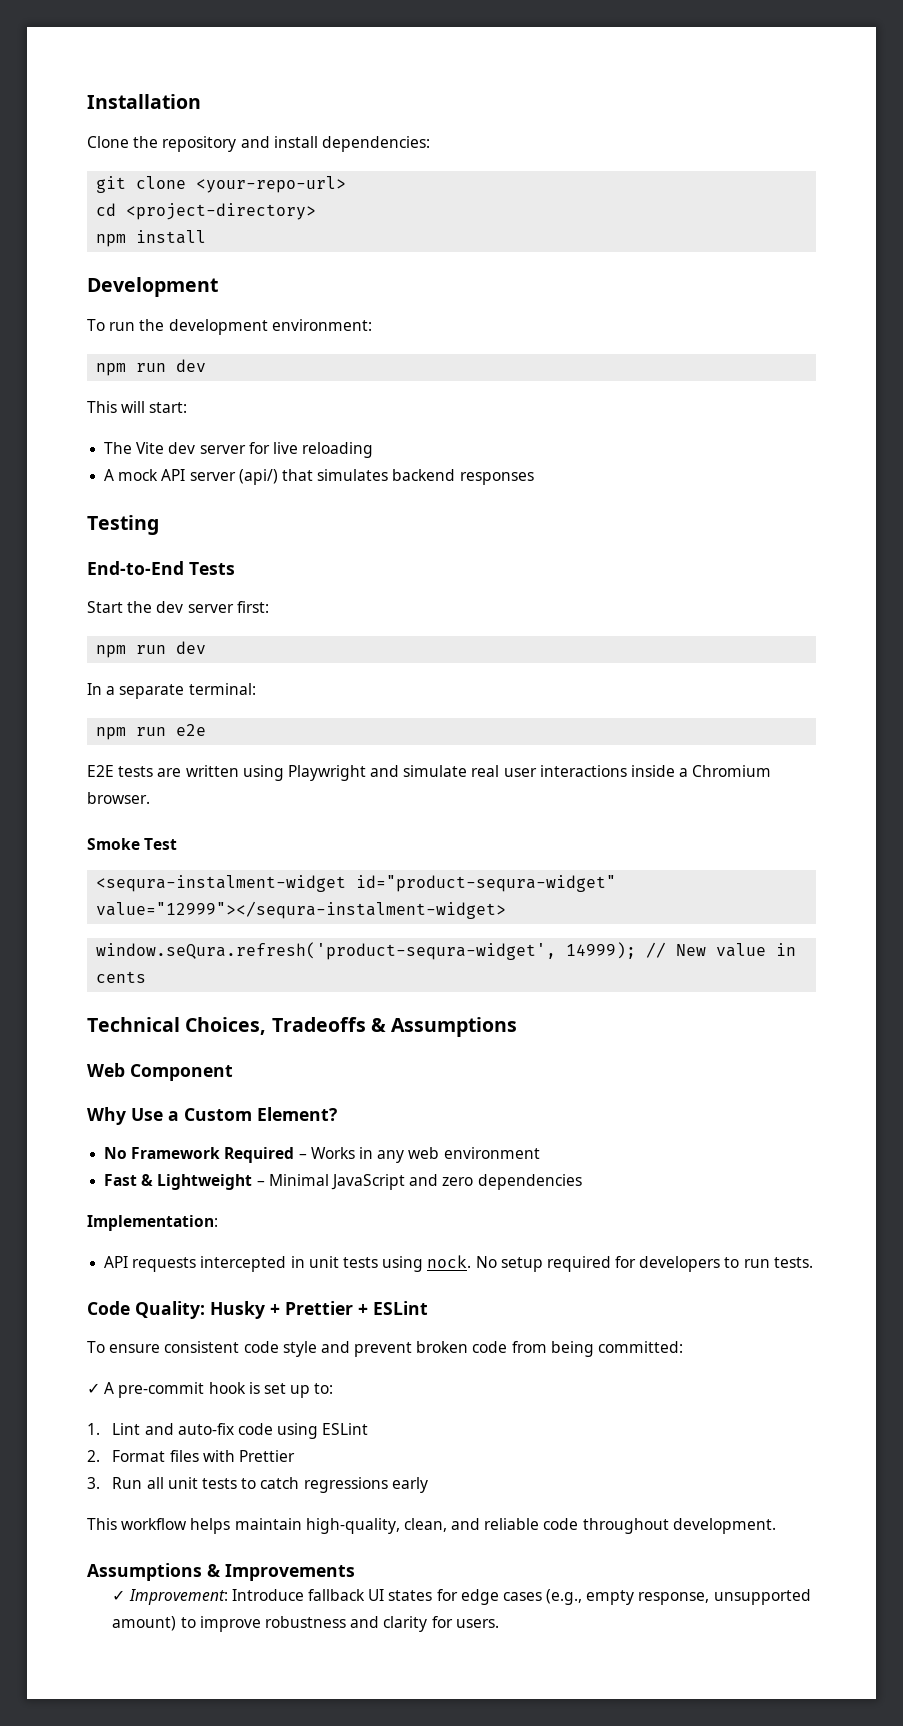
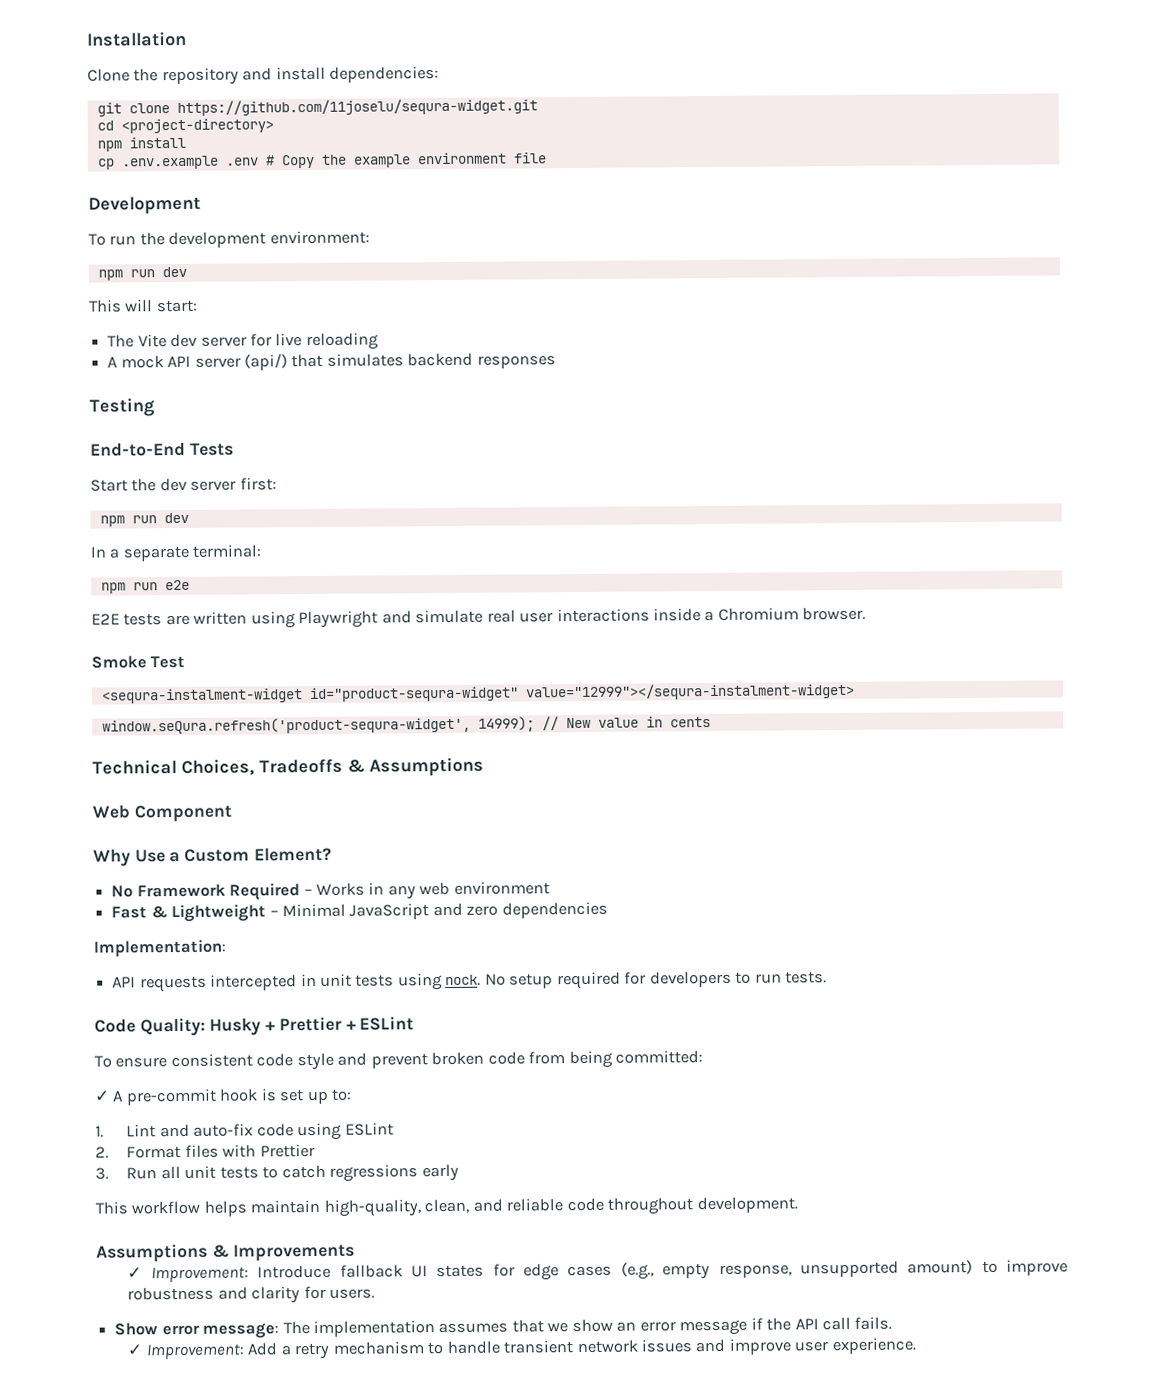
[196,176,347,193] <your-repo-url> -> [176,98,538,116] https://github.com/11joselu/sequra-widget.git
(207, 237) none -> [96,152,547,170] // cp .env.example .env # Copy the example environment file
(499, 1623) none -> [114,1316,893,1339] [127,1337,916,1360] // Show error message: The implementation assumes that we show an error message if the API call fails. // ✓ Improvement: Add a retry mechanism to handle transient network issues and improve user experience.

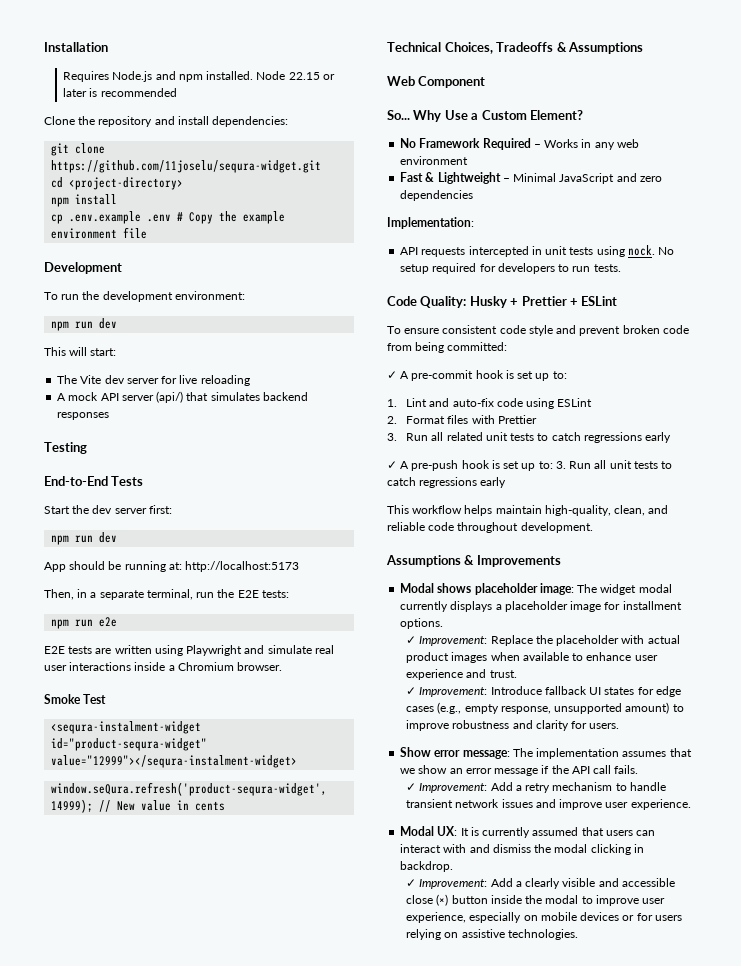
(187, 39) none -> [63,71,335,82] [63,88,177,97] // Requires Node.js and npm installed. Node 22.15 or later is recommended
[90,544,262,562] In a separate terminal: -> [44,561,300,572] [44,589,289,600] App should be running at: http://localhost:5173 // Then, in a separate terminal, run the E2E tests:
(232, 813) none -> [387,110,410,120] So...
(181, 1172) none -> [446,432,672,443] [387,460,607,471] related unit tests to catch regressions early // ✓ A pre-push hook is set up to: 3. Run all
(356, 1252) none -> [400,583,672,595] [400,601,682,612] [400,618,444,629] [406,635,680,646] [406,652,658,663] [406,669,517,680] // Modal shows placeholder image: The widget modal currently displays a placeholder image for installment options. // ✓ Improvement: Replace the placeholder with actual product images when available to enhance user experience and trust.
(916, 1346) none -> [400,826,656,838] [400,844,644,855] [400,861,454,872] [406,878,675,889] [406,894,666,906] [406,912,682,923] [406,929,578,940] // Modal UX: It is currently assumed that users can interact with and dismiss the modal clicking in backdrop. // ✓ Improvement: Add a clearly visible and accessible close (×) button inside the modal to improve user experience, especially on mobile devices or for users relying on assistive technologies.

